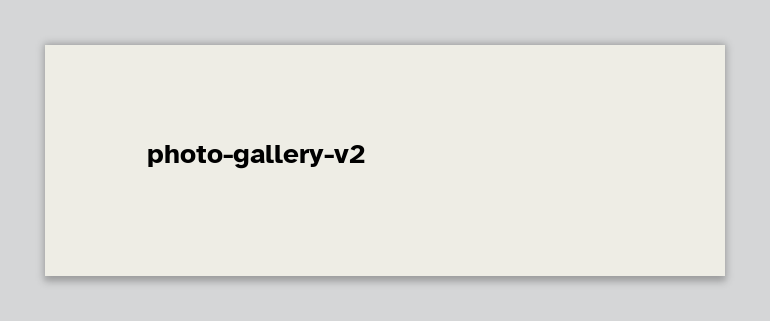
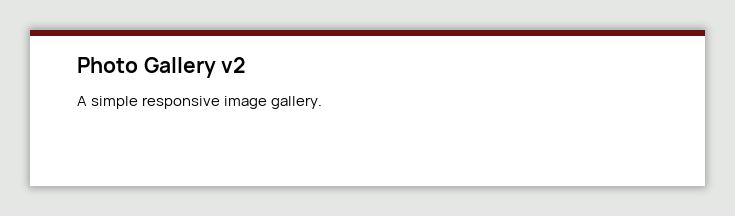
[147,145,365,169] photo-gallery-v2 -> [77,57,247,78] [77,96,323,109] Photo Gallery v2 // A simple responsive image gallery.

